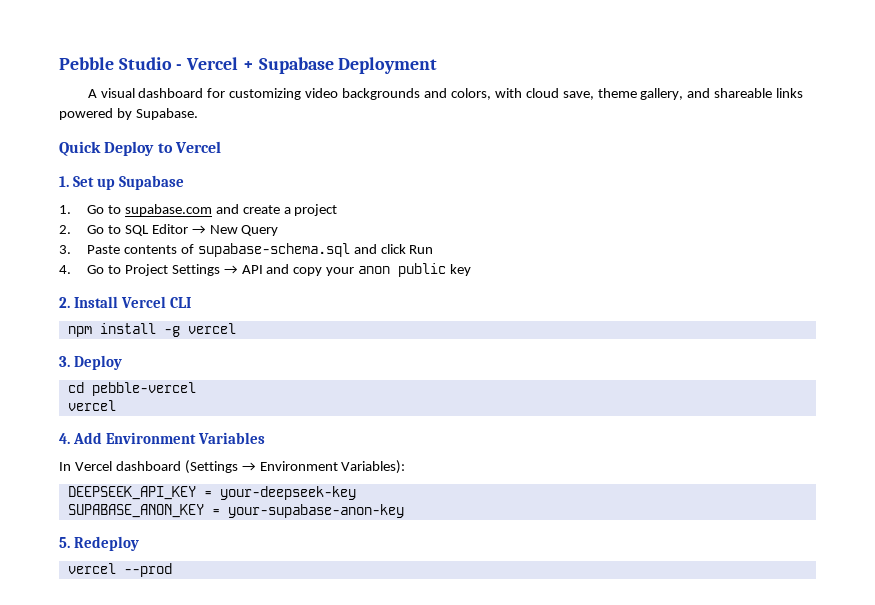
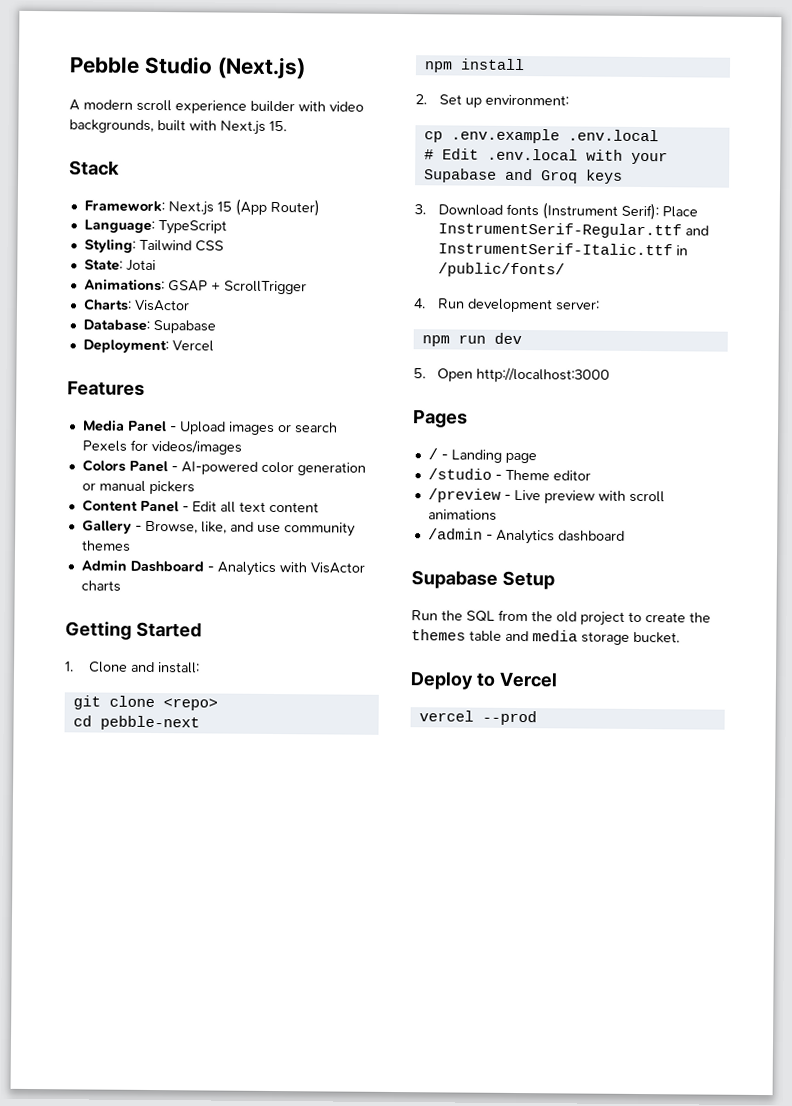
[176,57,438,74] [87,88,804,100] [59,108,198,120] [59,141,221,156] [59,175,185,190] [59,204,338,216] [59,224,279,236] [59,243,434,257] [59,263,472,277] [59,296,192,308] [67,323,236,337] [59,355,123,370] [67,382,196,396] [67,400,116,411] [59,432,266,444] [59,460,406,474] [67,486,356,500] [67,504,404,518] [59,536,140,551] - Vercel + Supabase Deployment // A visual dashboard for customizing video backgrounds and colors, with cloud save, theme gallery, and shareable links powered by Supabase. // Quick Deploy to Vercel // 1. Set up Supabase // 1. Go to supabase.com and create a project // 2. Go to SQL Editor → New Query // 3. Paste contents of supabase-schema.sql and click Run // 4. Go to Project Settings → API and copy your anon public key // 2. Install Vercel CLI // npm install -g vercel // 3. Deploy // cd pebble-vercel // vercel // 4. Add Environment Variables // In Vercel dashboard (Settings → Environment Variables): // DEEPSEEK_API_KEY = your-deepseek-key // SUPABASE_ANON_KEY = your-supabase-anon-key // 5. Redeploy -> [216,56,306,80] [69,99,364,114] [69,119,287,135] [69,160,120,176] [83,198,320,217] [83,219,227,235] [83,238,224,253] [83,259,156,272] [83,278,307,295] [82,298,190,312] [82,319,216,334] [82,339,214,354] [67,380,145,396] [81,419,338,435] [81,439,242,455] [81,459,366,476] [81,480,195,495] [81,499,319,513] [81,520,356,537] [81,540,131,552] [80,559,365,577] [80,580,121,592] [65,621,202,640] [65,661,200,674] [72,695,218,711] [72,715,200,731] [423,58,525,73] [415,94,569,108] [423,128,659,144] [423,148,668,165] [423,168,623,184] [414,202,698,221] [437,222,709,239] [437,242,688,256] [437,262,565,278] [414,298,600,313] [421,332,522,347] [413,367,610,383] [413,409,468,428] [427,448,537,464] [427,468,591,481] [427,488,665,504] [427,509,497,521] [427,528,625,545] [411,570,555,590] [411,609,711,626] [411,629,680,645] [410,671,558,690] (Next.js) // A modern scroll experience builder with video backgrounds, built with Next.js 15. // Stack // Framework: Next.js 15 (App Router) // Language: TypeScript // Styling: Tailwind CSS // State: Jotai // Animations: GSAP + ScrollTrigger // Charts: VisActor // Database: Supabase // Deployment: Vercel // Features // Media Panel - Upload images or search Pexels for videos/images // Colors Panel - AI-powered color generation or manual pickers // Content Panel - Edit all text content // Gallery - Browse, like, and use community themes // Admin Dashboard - Analytics with VisActor charts // Getting Started // 1. Clone and install: // git clone <repo> // cd pebble-next // npm install // 2. Set up environment: // cp .env.example .env.local // # Edit .env.local with your Supabase and Groq keys // 3. Download fonts (Instrument Serif): Place InstrumentSerif-Regular.ttf and InstrumentSerif-Italic.ttf in /public/fonts/ // 4. Run development server: // npm run dev // 5. Open http://localhost:3000 // Pages // / - Landing page // /studio - Theme editor // /preview - Live preview with scroll animations // /admin - Analytics dashboard // Supabase Setup // Run the SQL from the old project to create the themes table and media storage bucket. // Deploy to Vercel

